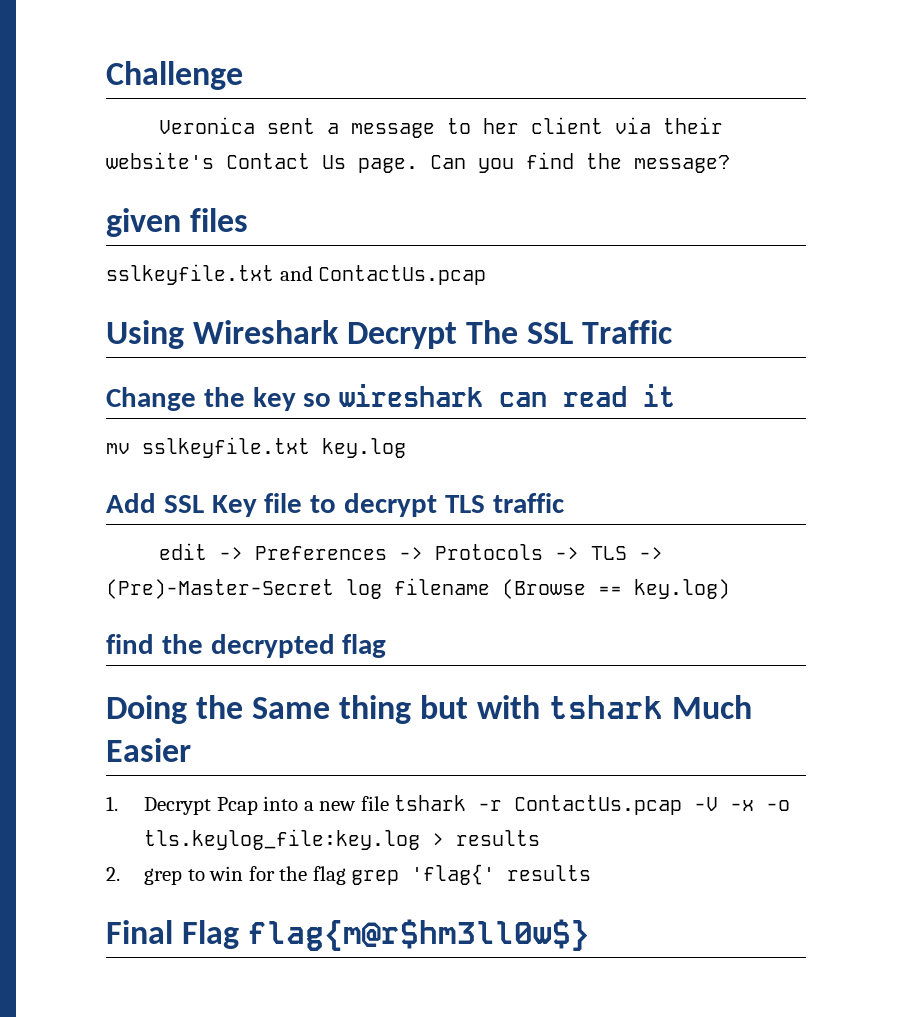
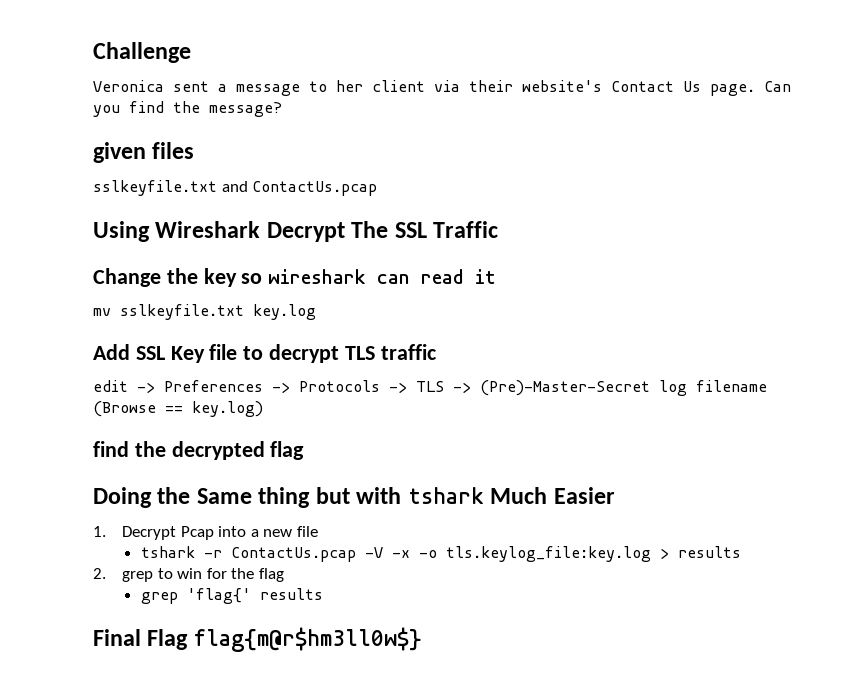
(389, 803) none -> (318, 531) //
(346, 875) none -> (284, 575) //

